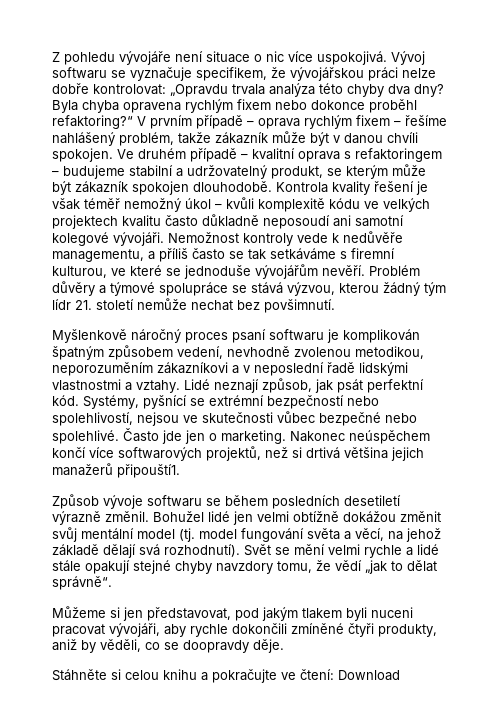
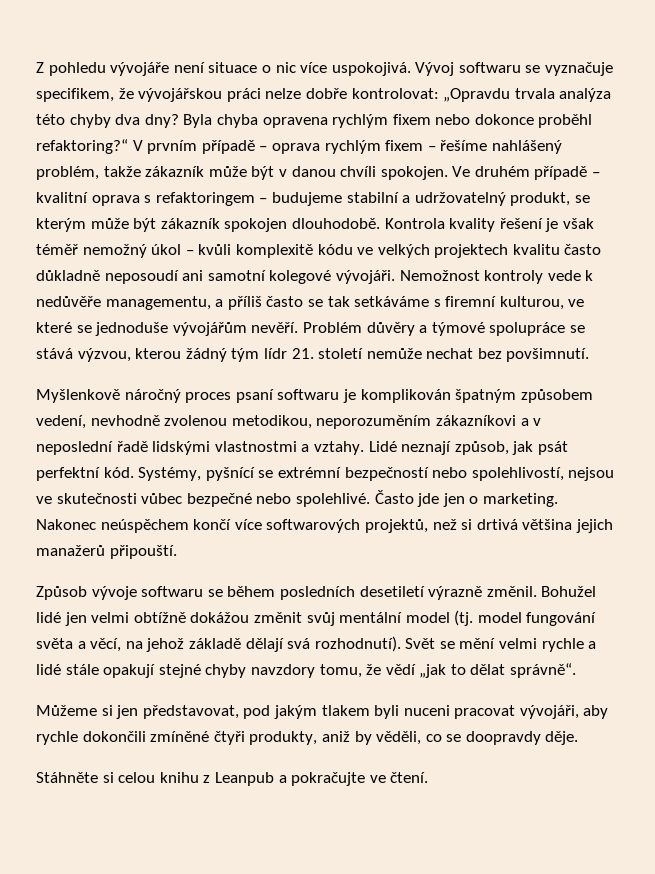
[117,464,180,478] připouští1. -> [109,545,177,559] připouští.
(197, 674) none -> [203,772,274,786] z Leanpub
[300,669,400,681] čtení: Download -> [390,772,429,783] čtení.

